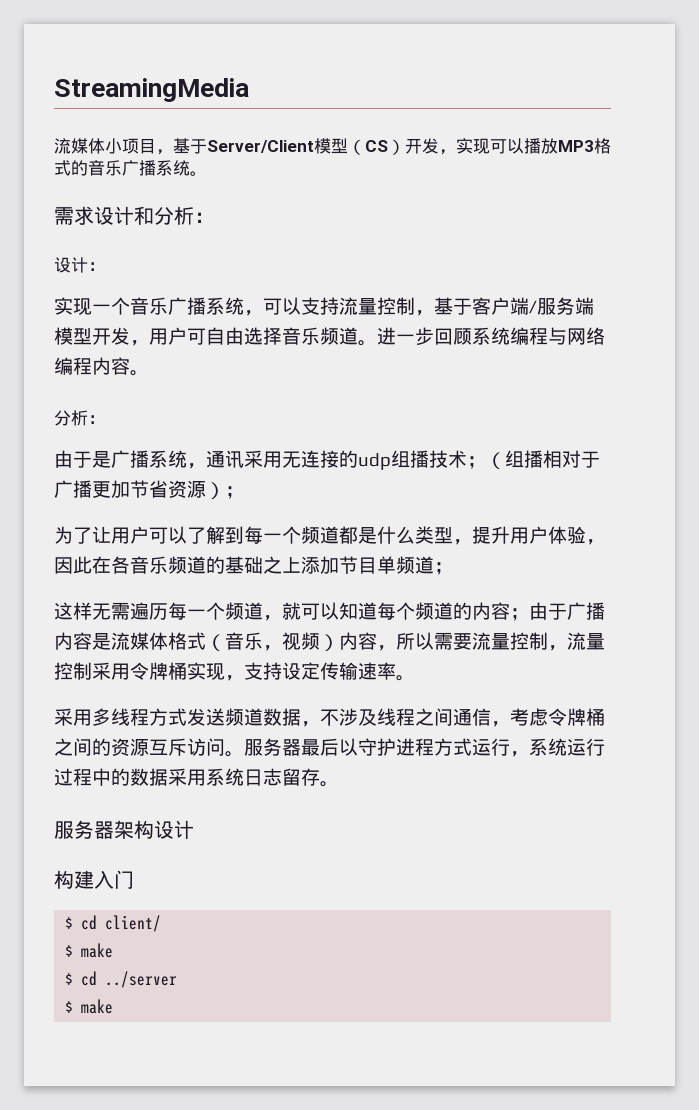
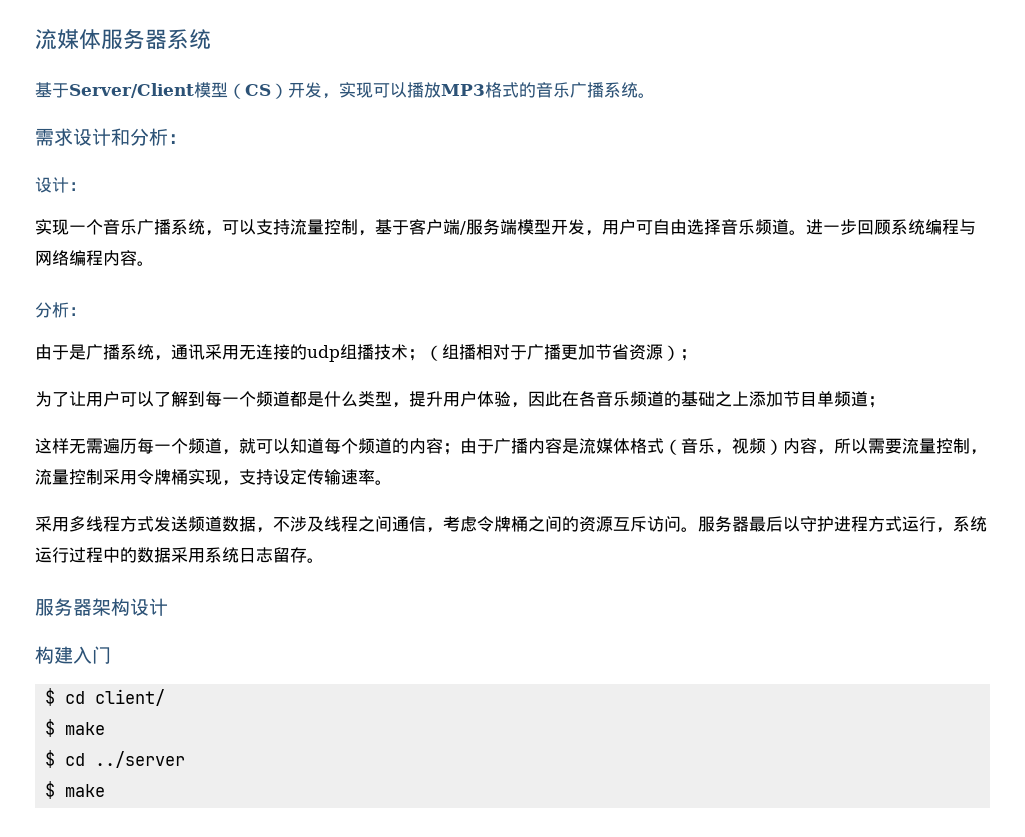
[54,78,249,102] [54,138,173,155] StreamingMedia // 流媒体小项目， -> [35,29,211,50] 流媒体服务器系统 //

